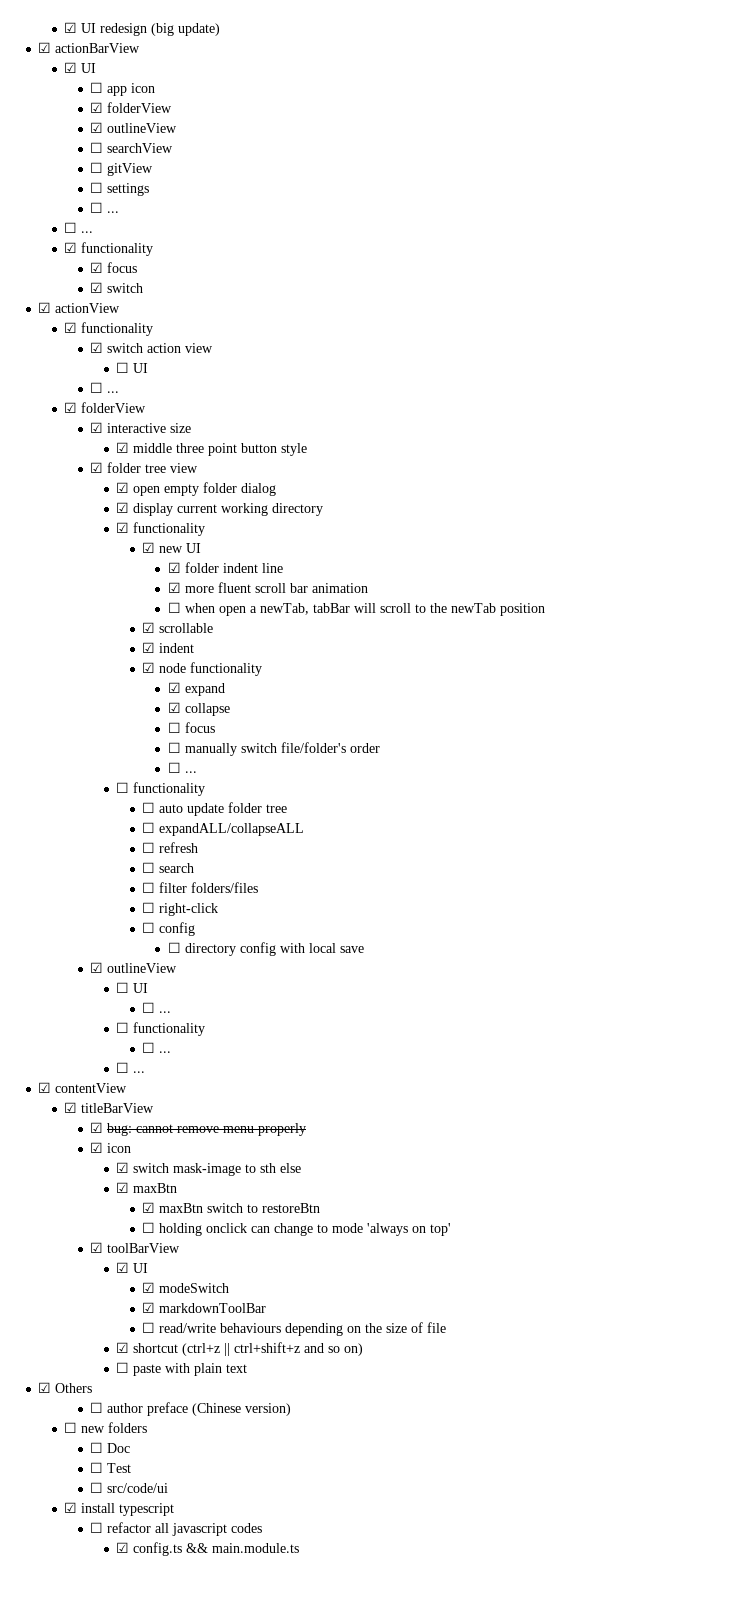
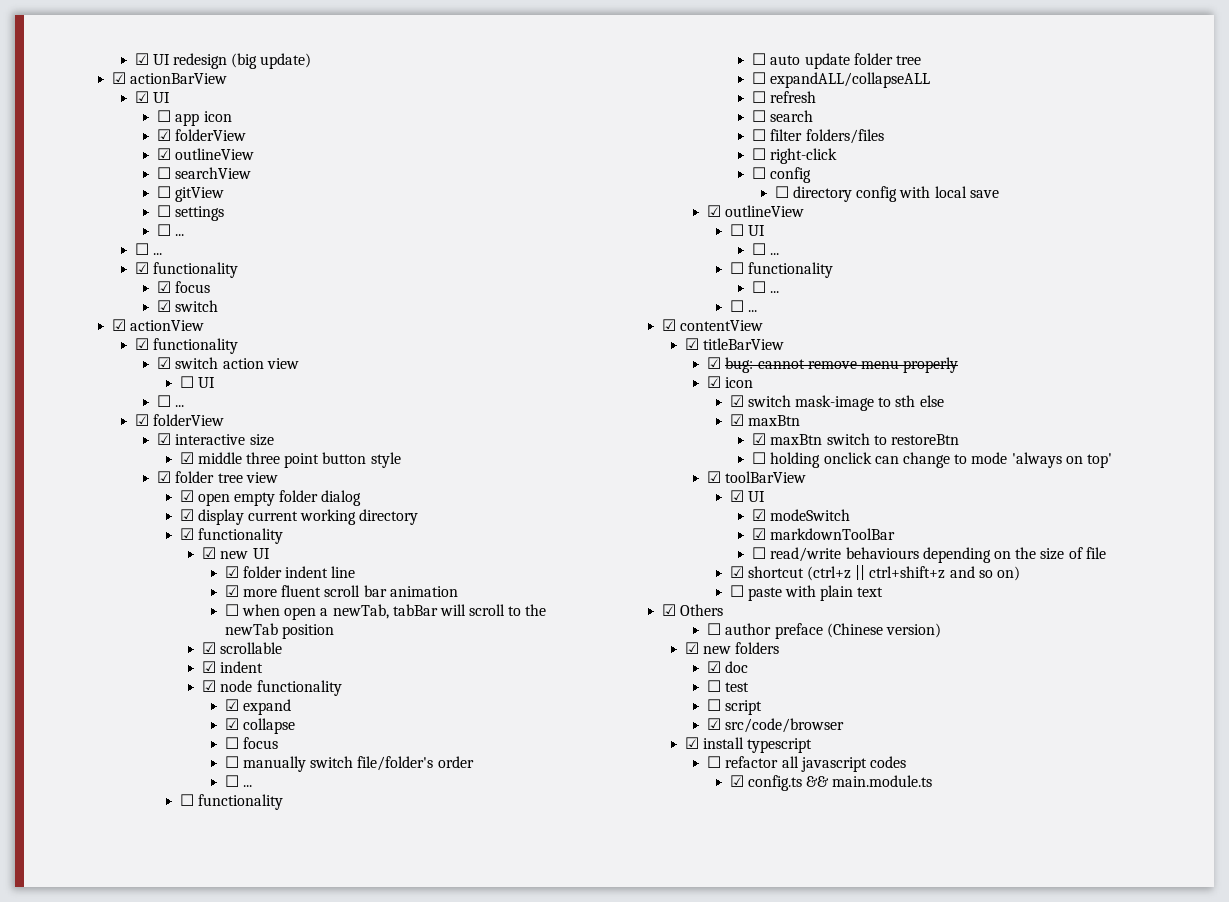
[64,1422,78,1433] ☐ -> [684,642,699,654] ☑
[90,1442,131,1453] [90,1462,132,1473] [90,1482,169,1493] ☐ Doc // ☐ Test // ☐ src/code/ui -> [707,661,749,673] [707,680,750,692] [707,699,763,715] [707,718,845,733] ☑ doc // ☐ test // ☐ script // ☑ src/code/browser

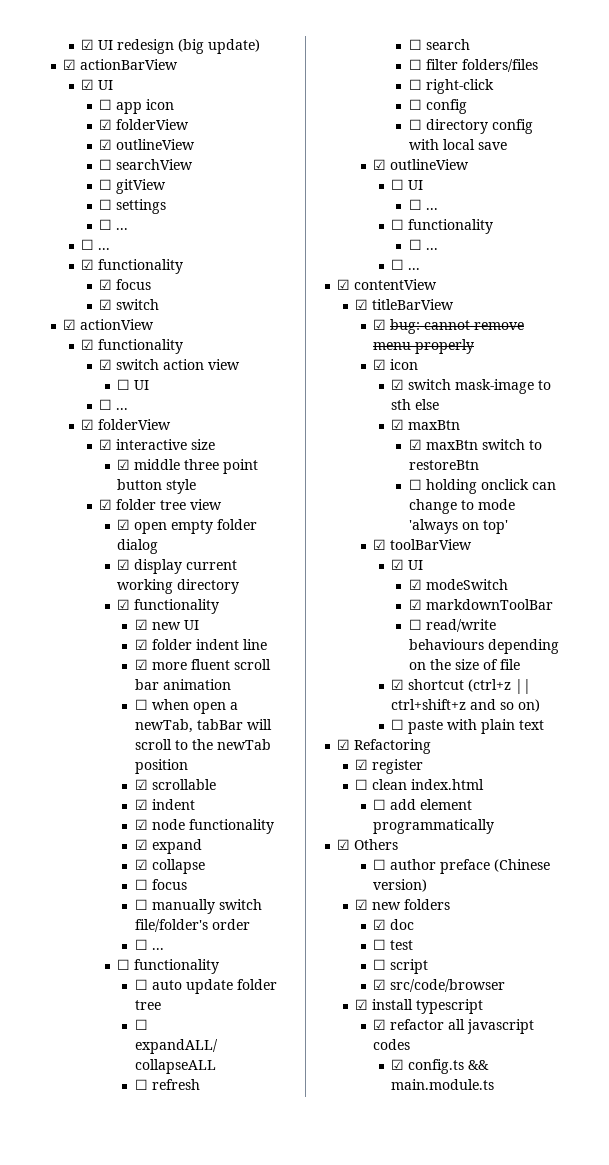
(884, 592) none -> [337,739,432,754] [355,759,424,774] [355,779,485,790] [373,799,473,810] [373,819,495,834] // ☑ Refactoring // ☑ register // ☐ clean index.html // ☐ add element programmatically
[707,756,722,768] ☐ -> [373,1019,387,1030] ☑

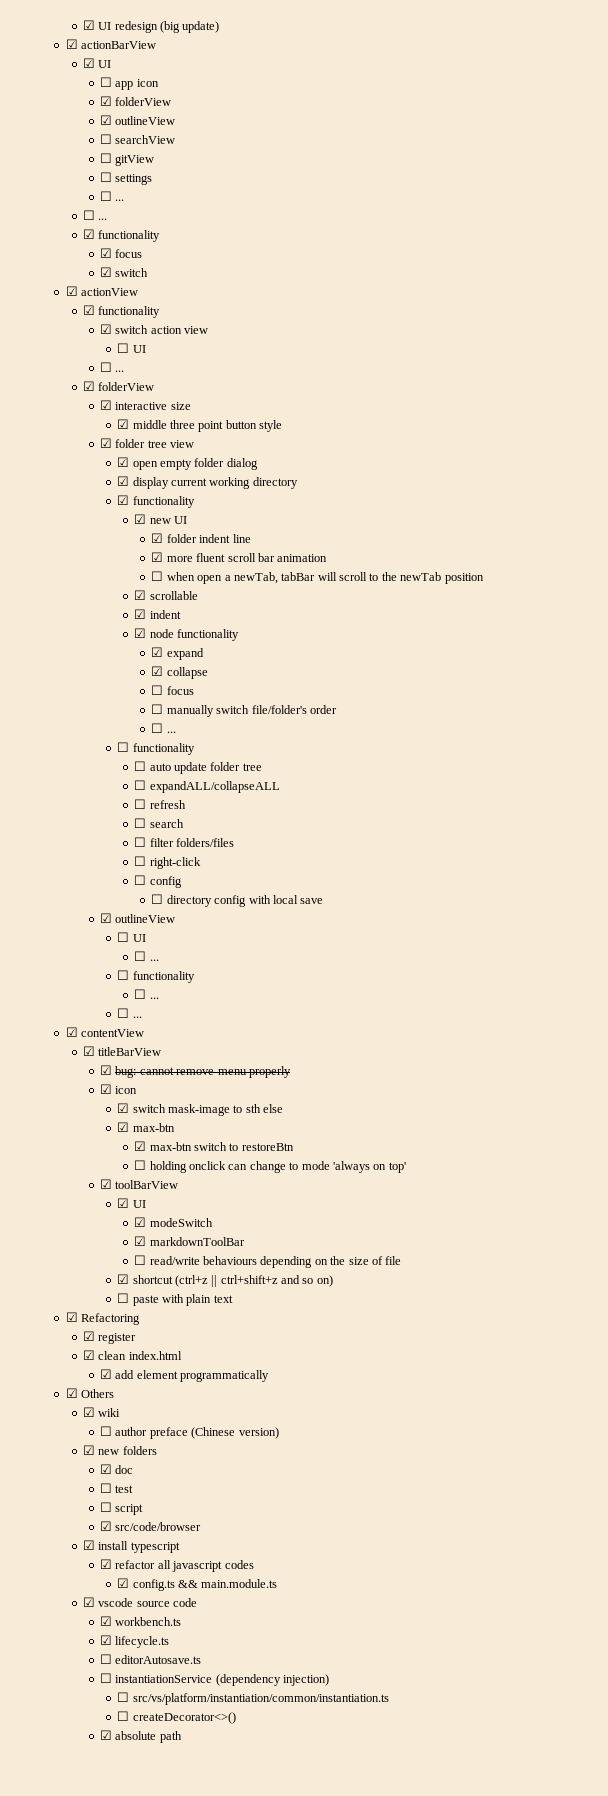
[408,420,461,430] [409,439,479,450] maxBtn // ☑ maxBtn -> [132,1123,175,1132] [134,1141,192,1151] max-btn // ☑ max-btn
[355,779,369,790] ☐ -> [82,1350,95,1360] ☑
[373,799,387,810] ☐ -> [100,1369,113,1379] ☑
(399, 844) none -> [82,1407,121,1417] // ☑ wiki
(495, 1084) none -> [82,1597,198,1607] [100,1616,182,1626] [100,1635,170,1648] [100,1654,202,1664] [100,1673,330,1686] [117,1692,389,1705] [117,1711,236,1724] [100,1730,182,1743] // ☑ vscode source code // ☑ workbench.ts // ☑ lifecycle.ts // ☐ editorAutosave.ts // ☐ instantiationService (dependency injection) // ☐ src/vs/platform/instantiation/common/instantiation.ts // ☐ createDecorator<>() // ☑ absolute path

